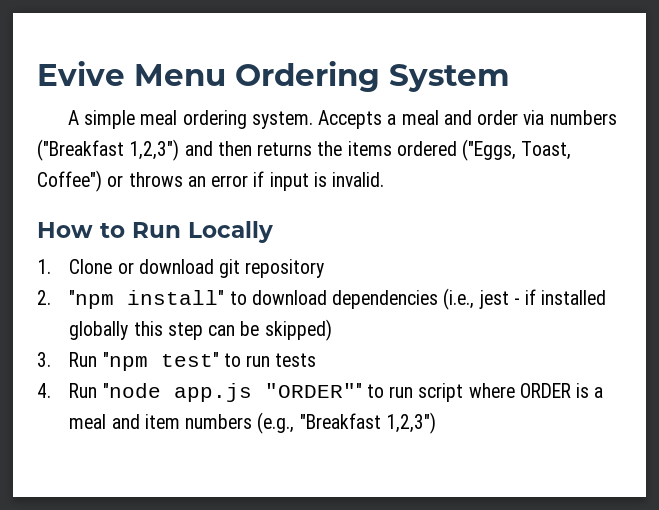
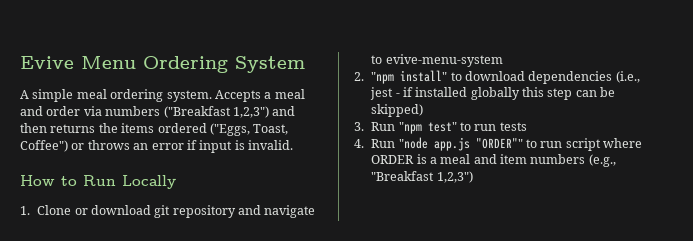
(325, 268) none -> [238,205,316,218] [371,54,503,67] and navigate to evive-menu-system

